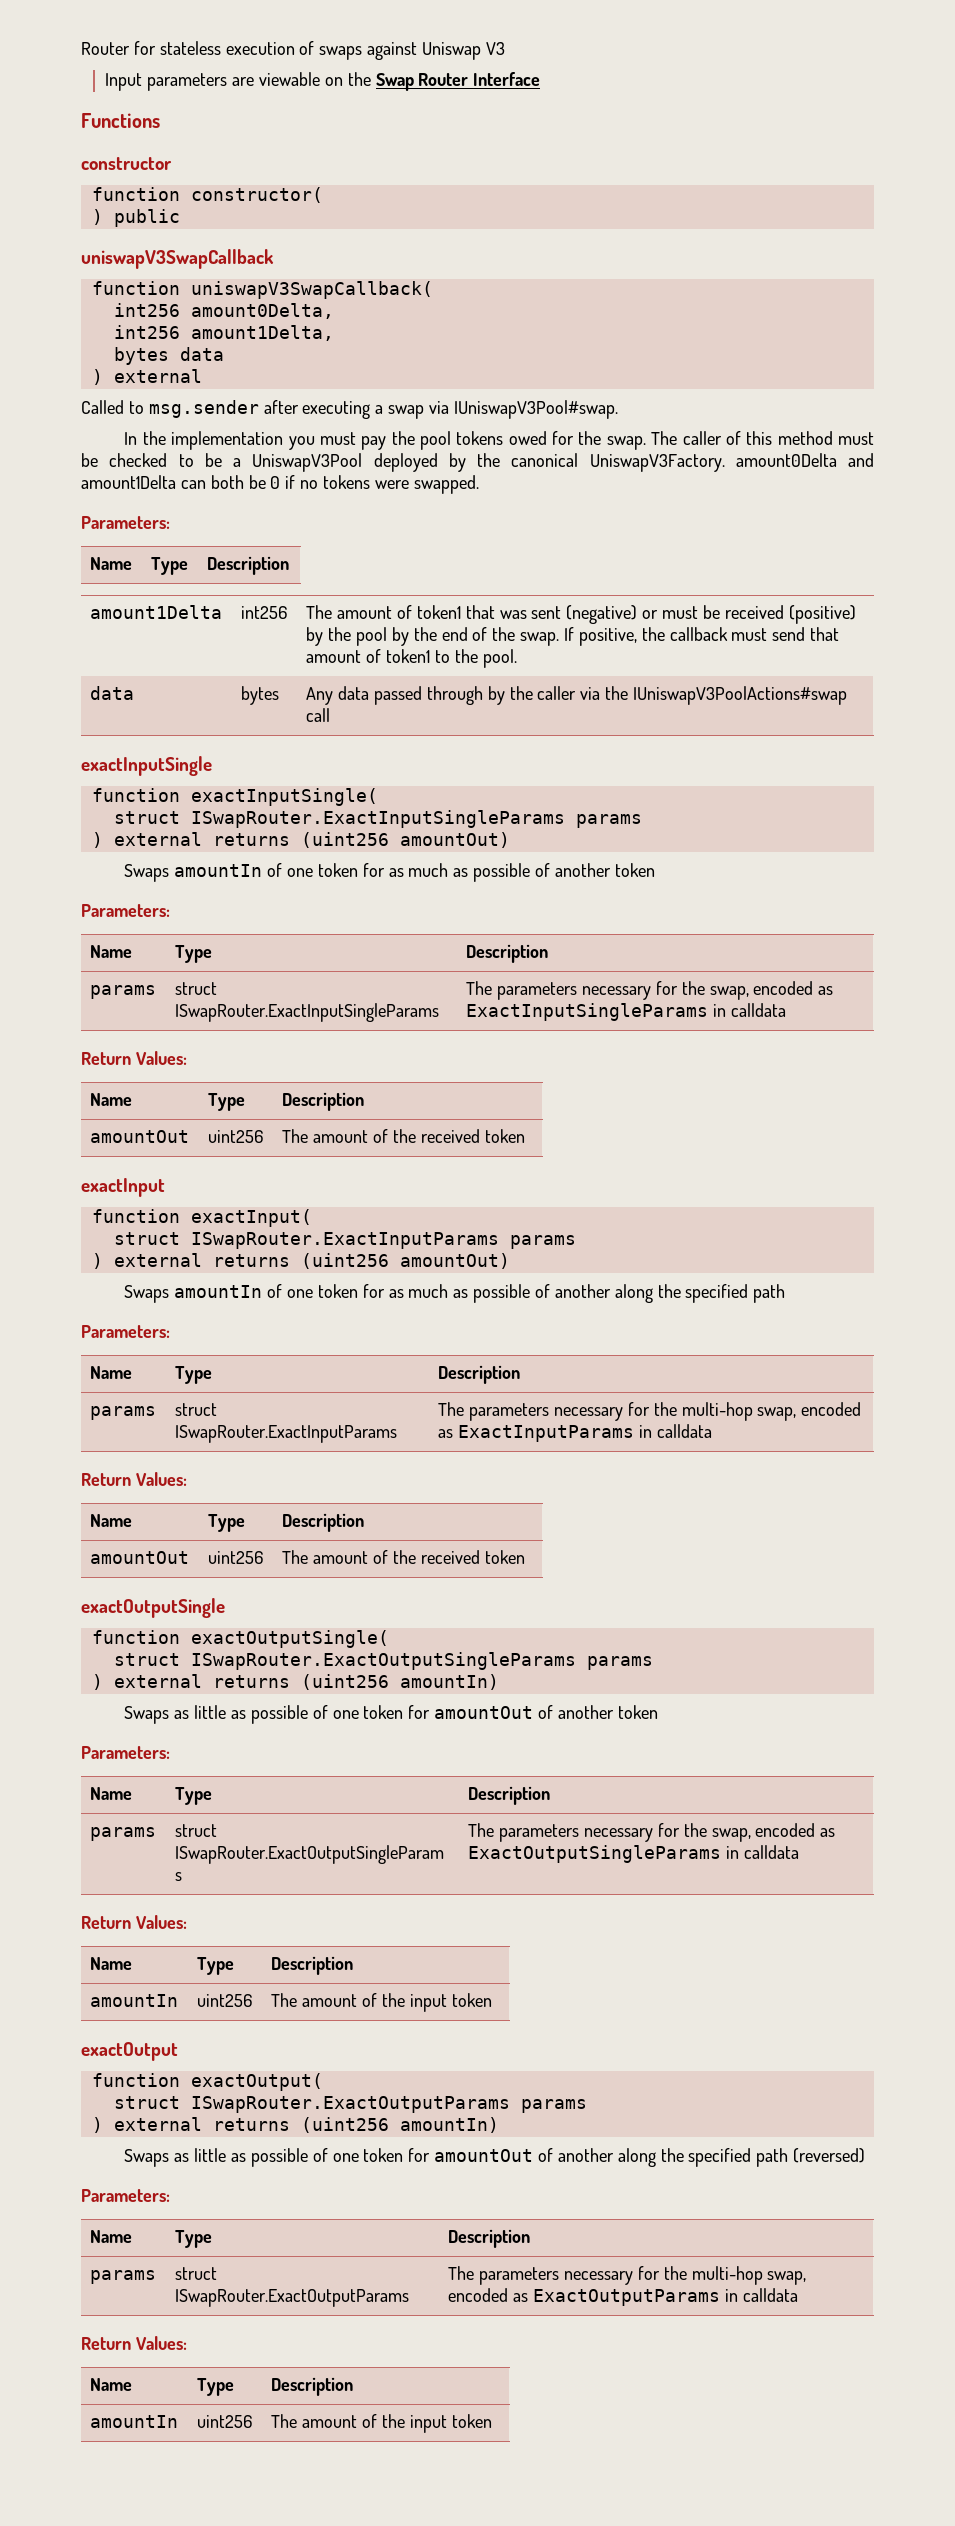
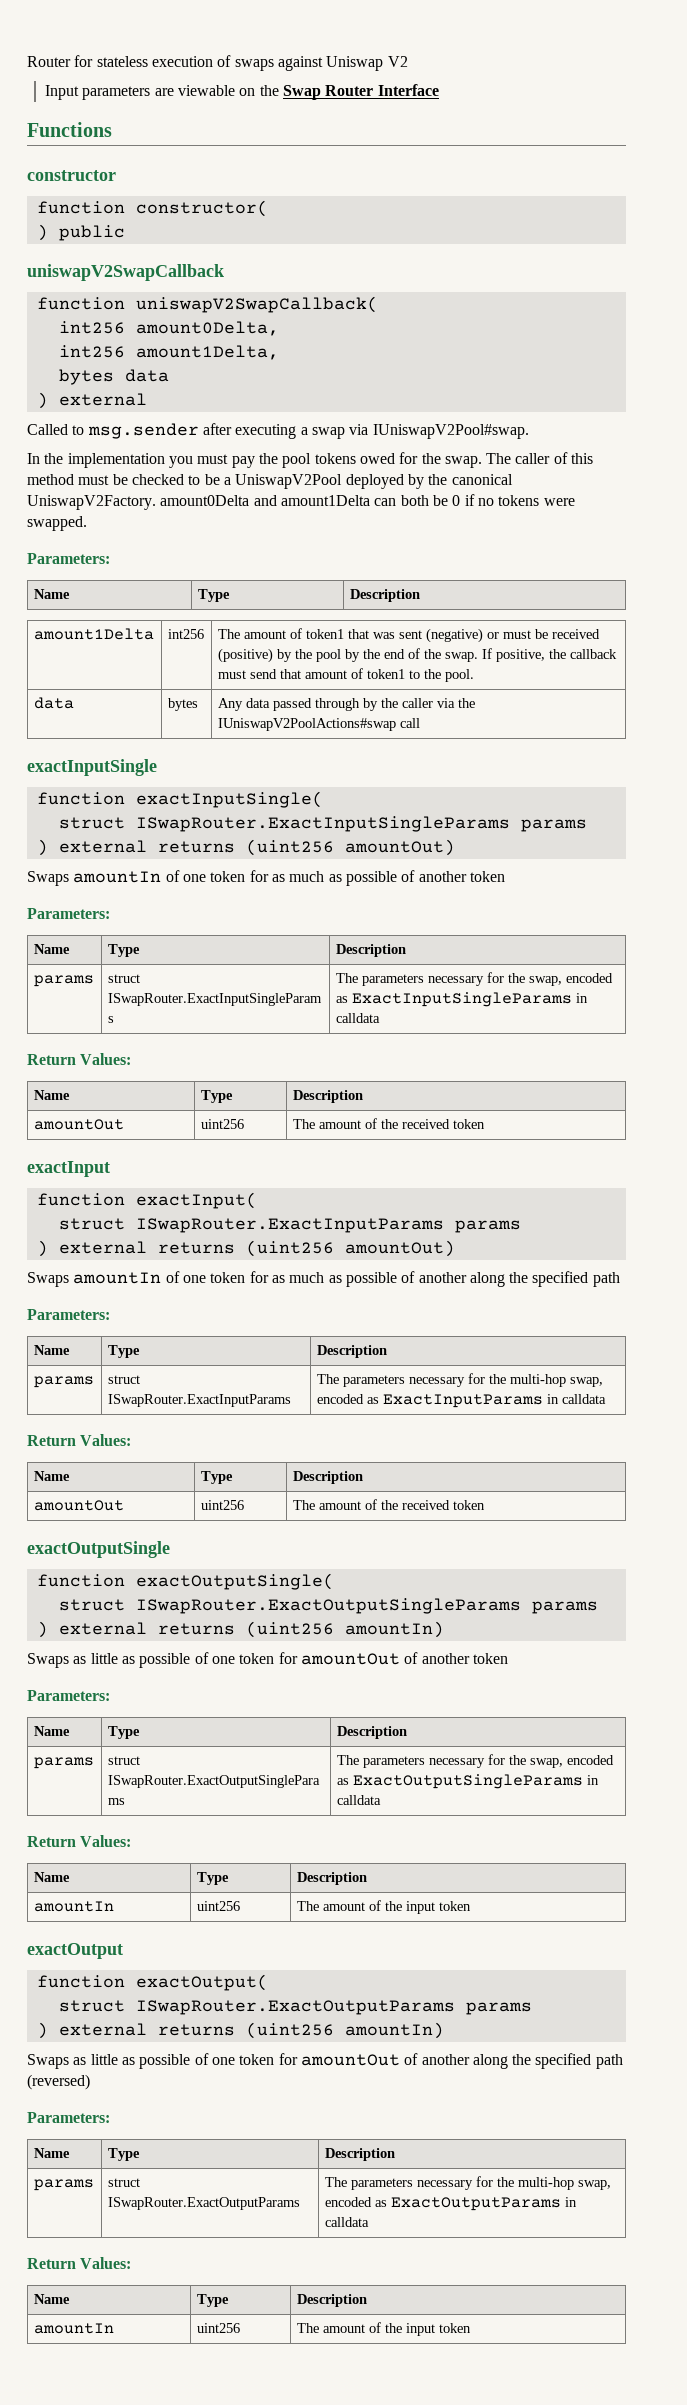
[485,42,505,55] V3 -> [387,56,408,67] V2
[81,249,274,269] [91,281,433,299] uniswapV3SwapCallback // function uniswapV3SwapCallback( -> [27,264,224,281] [36,296,378,313] uniswapV2SwapCallback // function uniswapV2SwapCallback(
[453,400,618,419] IUniswapV3Pool#swap. -> [372,424,529,439] IUniswapV2Pool#swap.
[252,453,363,472] UniswapV3Pool -> [235,474,343,489] UniswapV2Pool
[589,454,725,472] UniswapV3Factory. -> [27,495,156,510] UniswapV2Factory.
[632,686,847,705] IUniswapV3PoolActions#swap -> [217,718,396,731] IUniswapV2PoolActions#swap

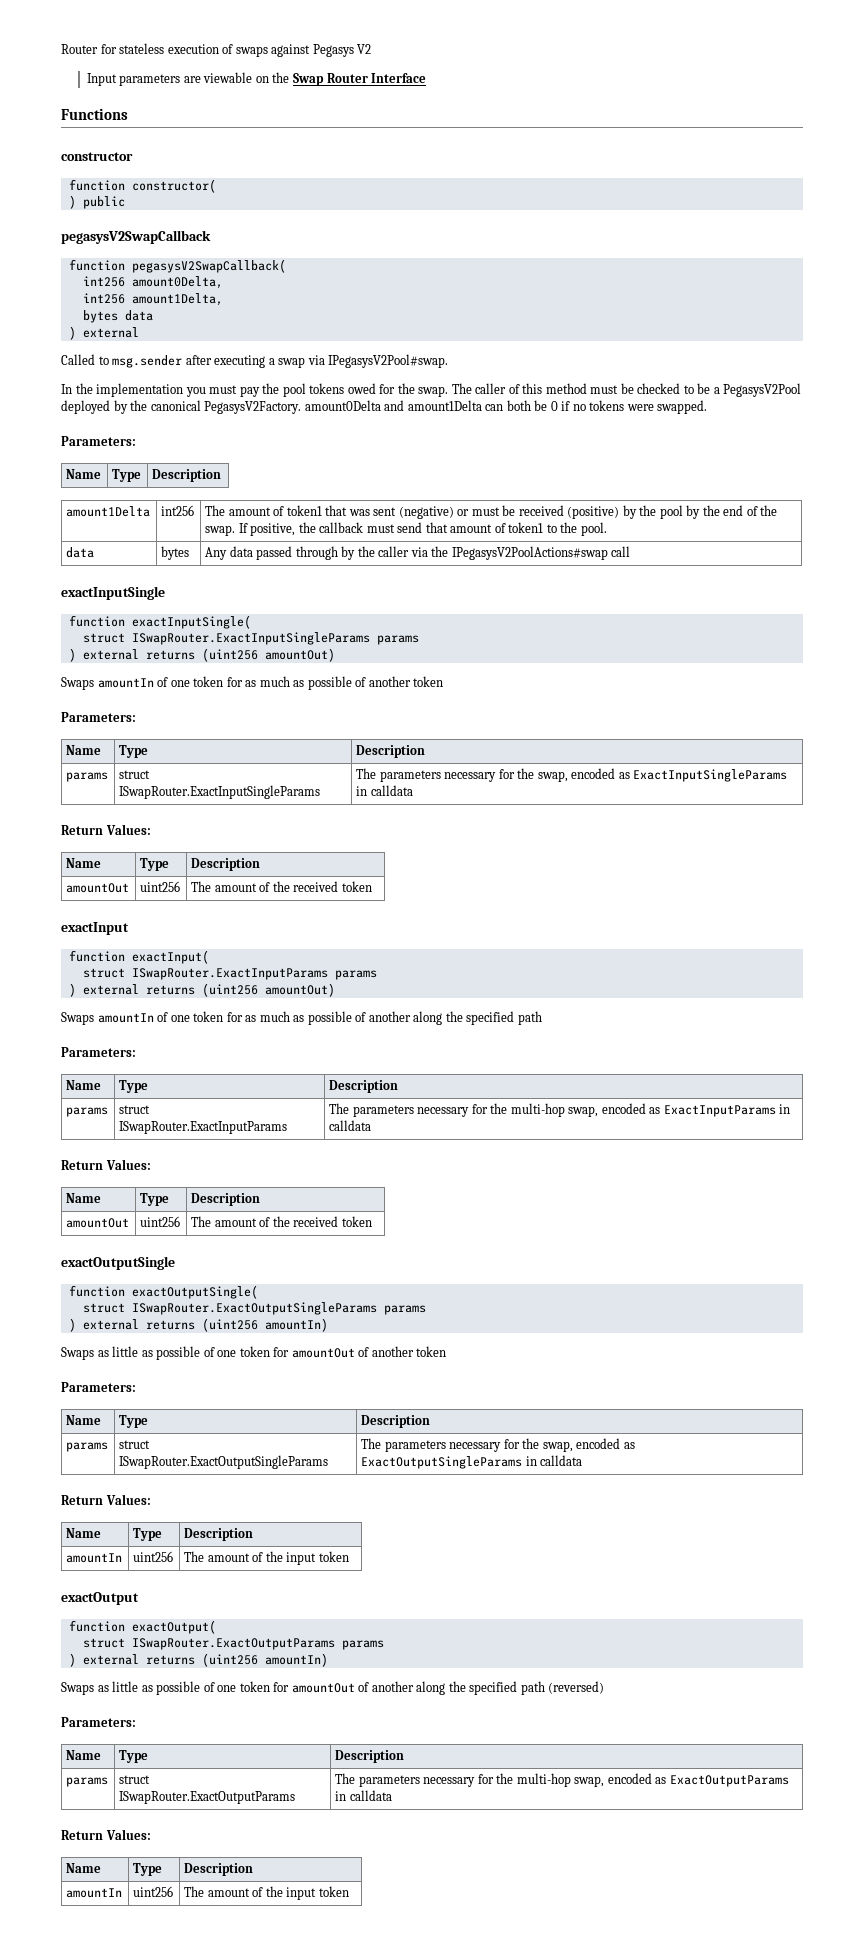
[326,56,384,71] Uniswap -> [312,44,354,57] Pegasys
[27,264,224,281] [36,296,378,313] uniswapV2SwapCallback // function uniswapV2SwapCallback( -> [61,230,211,244] [68,259,286,273] pegasysV2SwapCallback // function pegasysV2SwapCallback(
[372,424,529,439] IUniswapV2Pool#swap. -> [328,354,449,368] IPegasysV2Pool#swap.
[235,474,343,489] UniswapV2Pool -> [723,383,802,397] PegasysV2Pool
[27,495,156,510] UniswapV2Factory. -> [204,401,302,414] PegasysV2Factory.
[217,718,396,731] IUniswapV2PoolActions#swap -> [451,546,608,560] IPegasysV2PoolActions#swap

